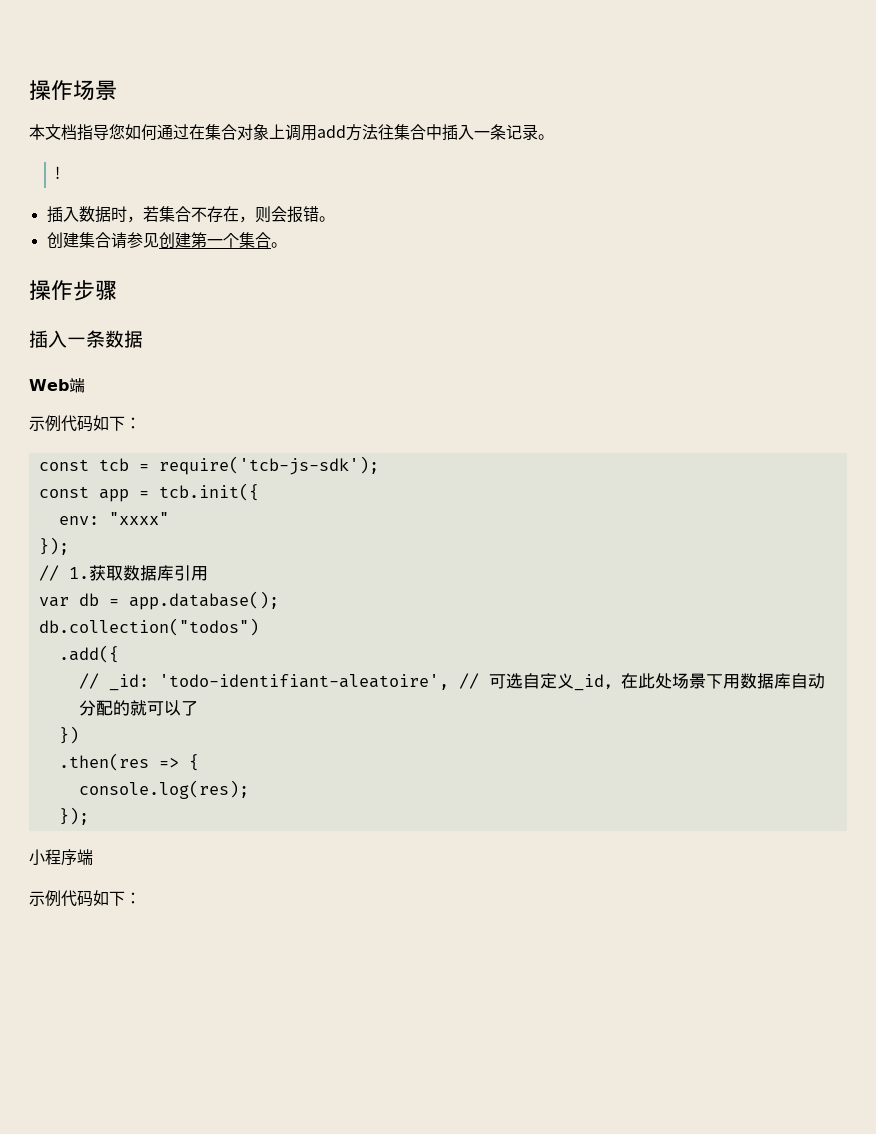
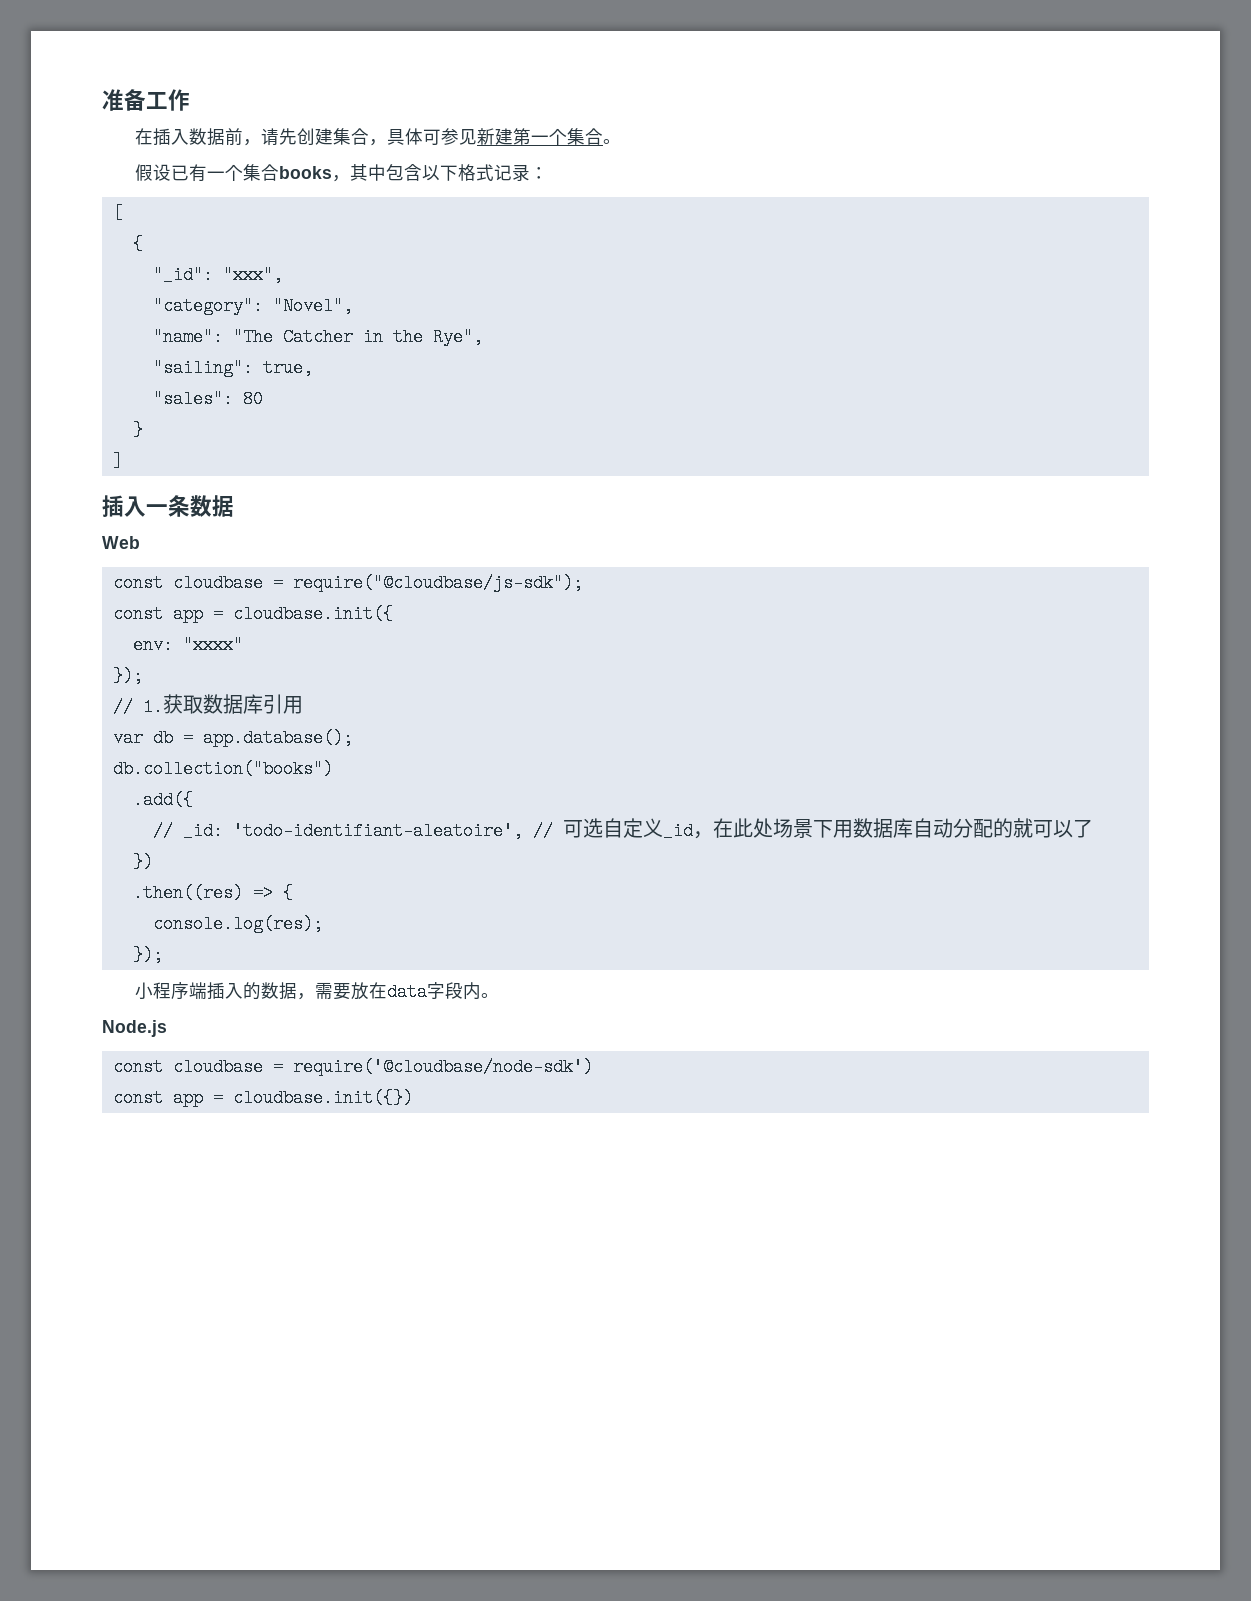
[29,80,117,100] [29,124,554,141] [55,166,61,179] [46,206,335,223] [46,232,287,249] [29,280,117,301] [29,330,143,348] [29,378,85,393] [29,415,141,432] [38,456,379,475] [38,483,259,502] 操作场景 // 本文档指导您如何通过在集合对象上调用add方法往集合中插入一条记录。 // ! // 插入数据时，若集合不存在，则会报错。 // 创建集合请参见创建第一个集合。 // 操作步骤 // 插入一条数据 // Web端 // 示例代码如下： // const tcb = require('tcb-js-sdk'); // const app = tcb.init({ -> [102,89,190,111] [134,128,621,146] [134,164,548,182] [112,204,123,222] [132,235,143,253] [152,266,283,284] [152,297,353,315] [152,328,483,346] [152,359,313,377] [152,390,263,408] [132,421,143,439] [112,452,123,470] [102,495,234,517] [102,536,140,549] [112,574,583,592] [112,605,393,623] 准备工作 // 在插入数据前，请先创建集合，具体可参见新建第一个集合。 // 假设已有一个集合books，其中包含以下格式记录： // [ // { // "_id": "xxx", // "category": "Novel", // "name": "The Catcher in the Rye", // "sailing": true, // "sales": 80 // } // ] // 插入一条数据 // Web // const cloudbase = require("@cloudbase/js-sdk"); // const app = cloudbase.init({
[38,618,259,636] db.collection("todos") -> [112,760,333,778] db.collection("books")
[58,753,149,771] .then(res -> [132,884,243,902] .then((res)
[29,890,141,907] // 示例代码如下： -> [206,982,499,1001] [102,1020,167,1037] [112,1058,593,1076] [112,1089,413,1107] 插入的数据，需要放在data字段内。 // Node.js // const cloudbase = require('@cloudbase/node-sdk') // const app = cloudbase.init({})

